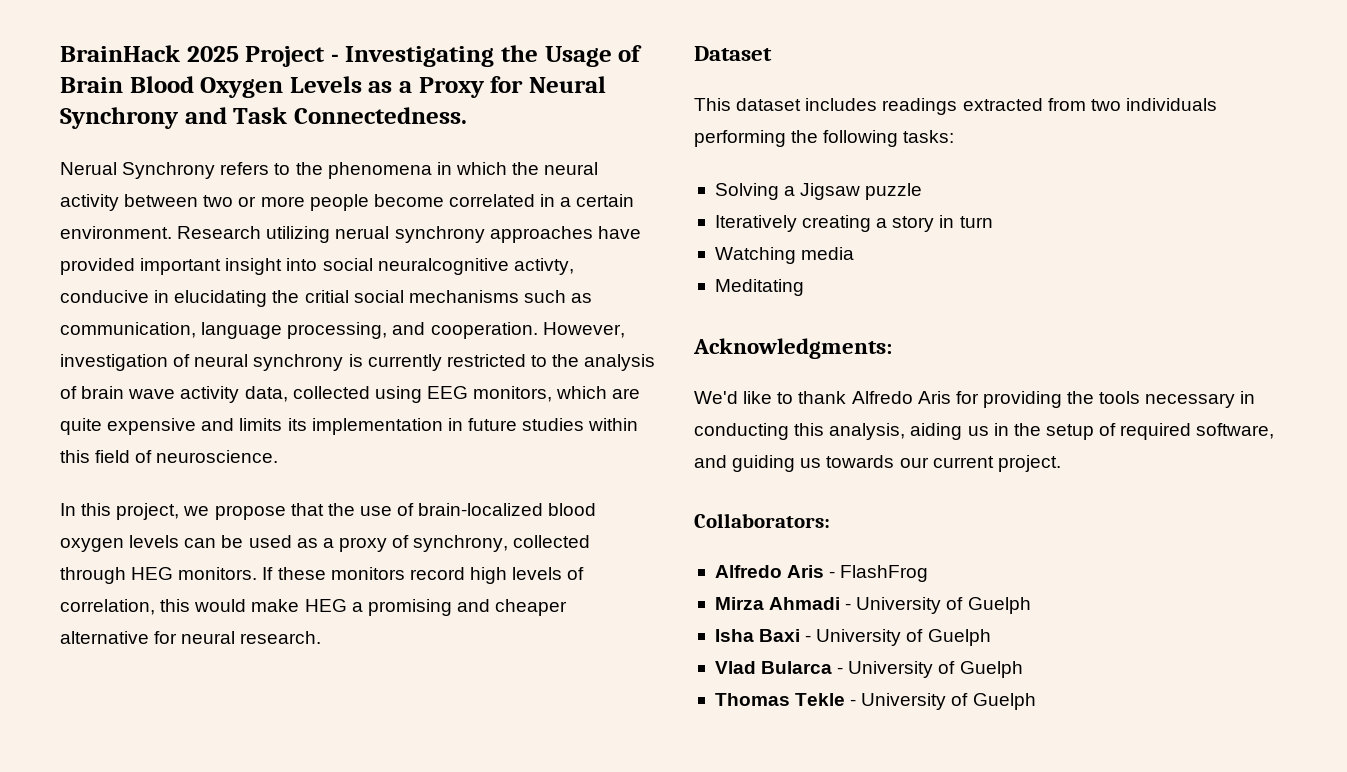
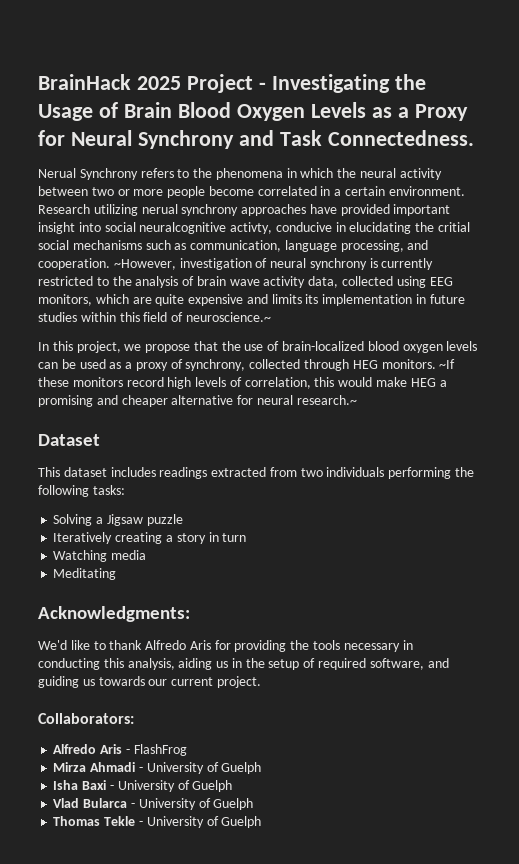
[542,322,625,338] However, -> [113,259,176,270] ~However,
[156,450,279,463] neuroscience. -> [185,312,271,322] neuroscience.~
[262,567,274,580] If -> [439,359,456,369] ~If
[240,631,322,644] research. -> [296,395,357,405] research.~

